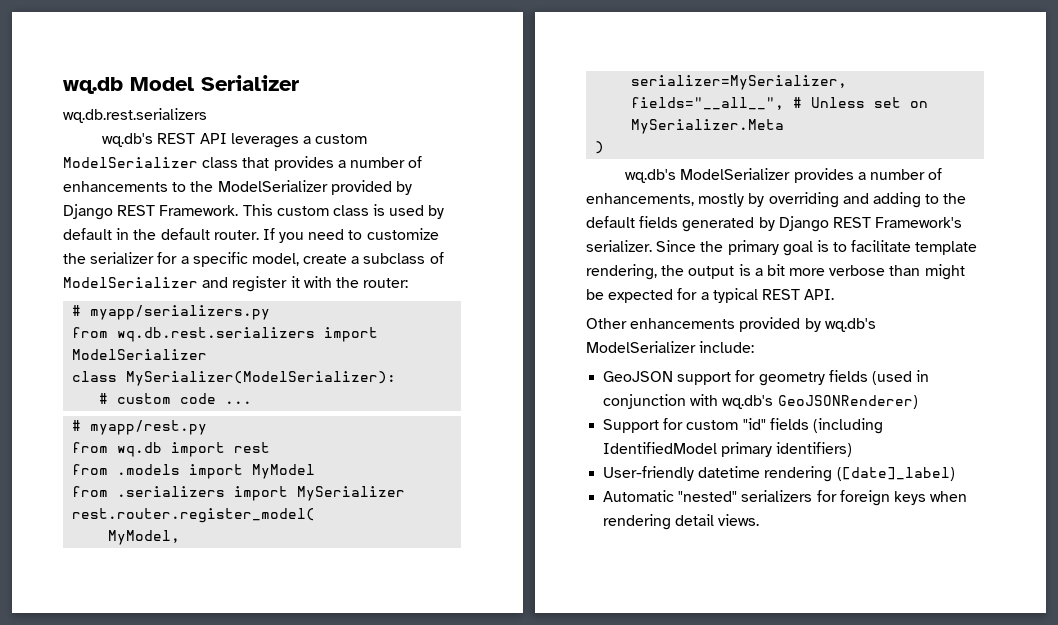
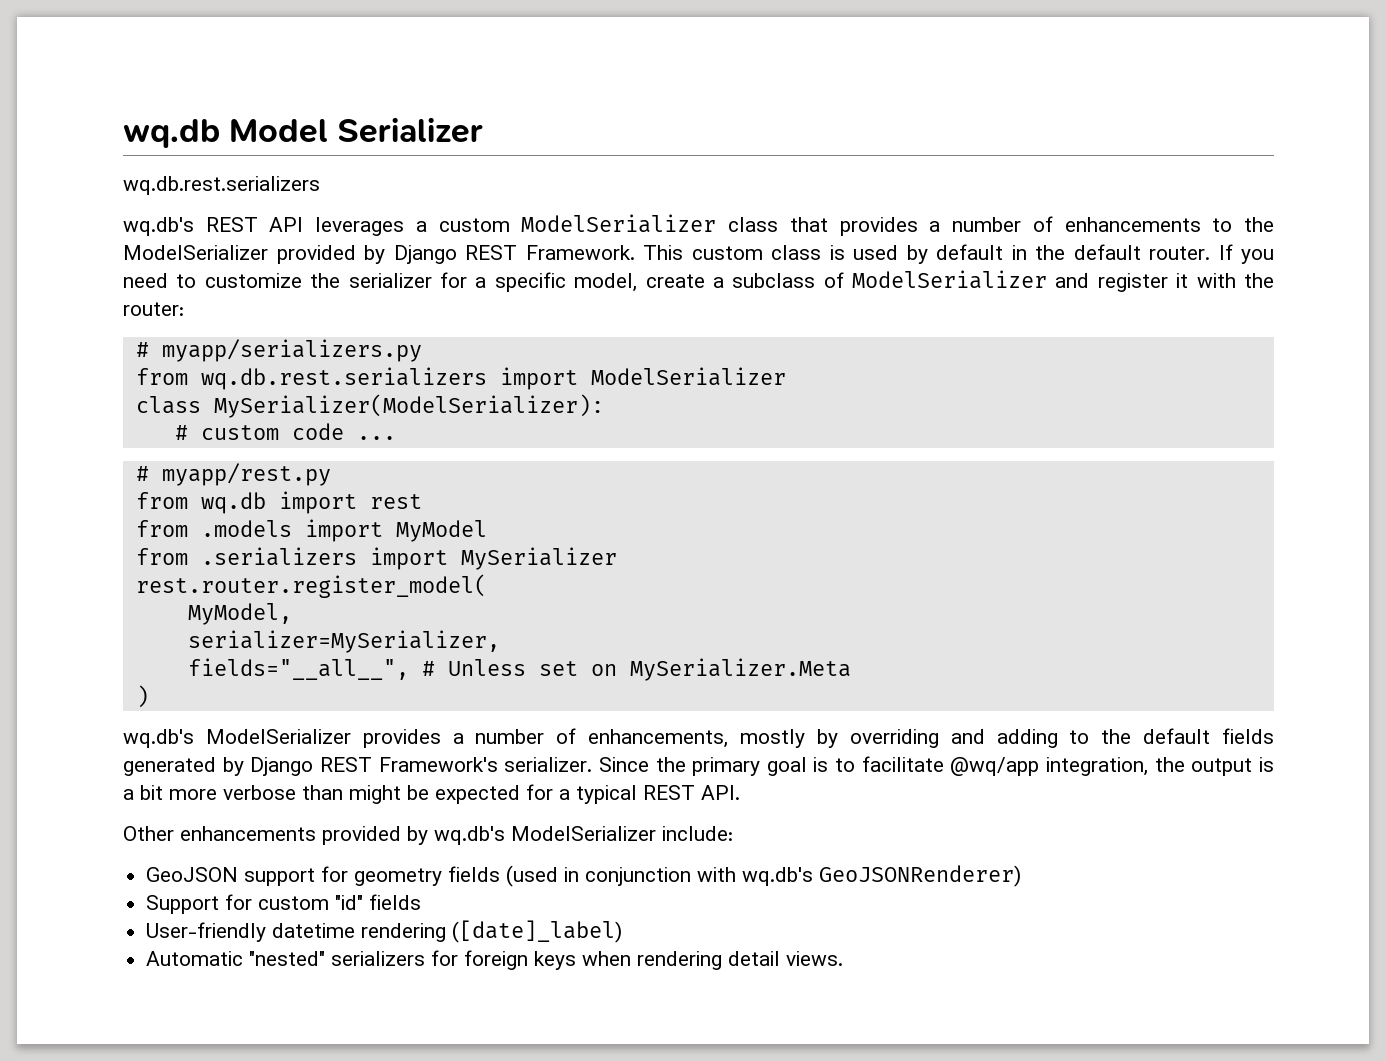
[915,241,978,255] [586,264,657,280] template rendering, -> [950,757,1149,776] @wq/app integration,
[812,418,883,434] [603,442,853,457] (including IdentifiedModel primary identifiers) -> (422, 902) none

